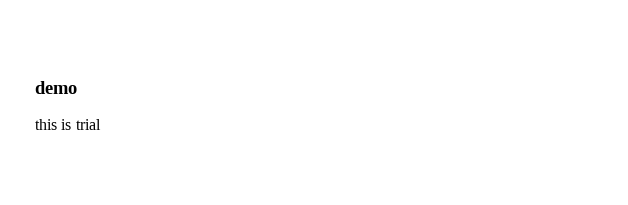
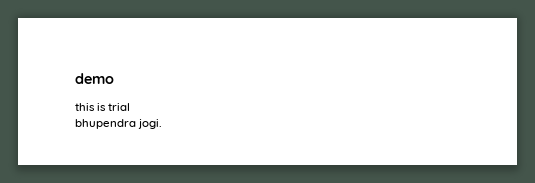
(101, 124) none -> [75,119,163,129] // bhupendra jogi.

